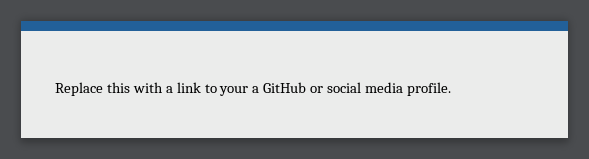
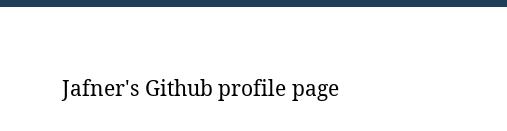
[55,82,451,96] Replace this with a link to your a GitHub or social media profile. -> [61,79,340,101] Jafner's Github profile page

